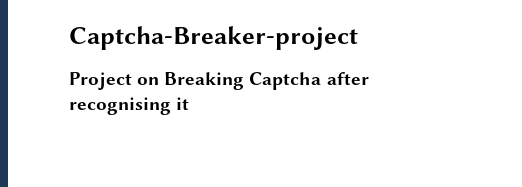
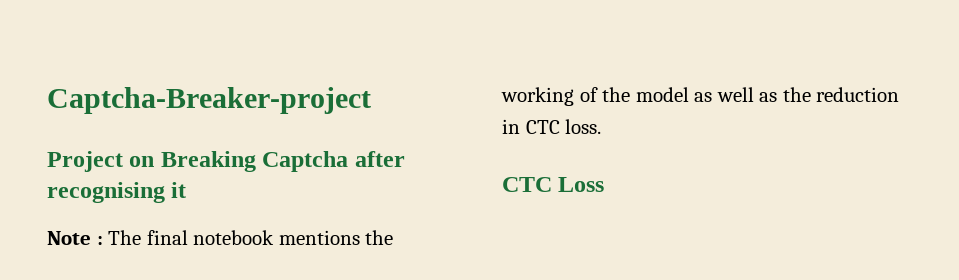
(190, 103) none -> [47,230,394,245] [501,87,900,106] [502,119,602,134] [502,177,605,192] // Note : The final notebook mentions the working of the model as well as the reduction in CTC loss. // CTC Loss

